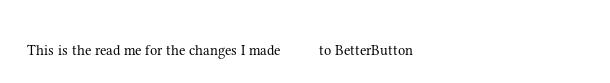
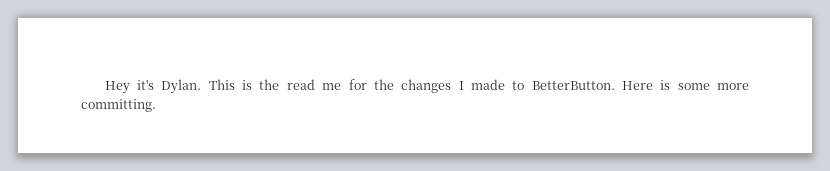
(27, 49) none -> [104,79,202,94] Hey it's Dylan.
[335,45,413,56] BetterButton -> [531,80,749,90] [81,99,156,112] BetterButton. Here is some more committing.

